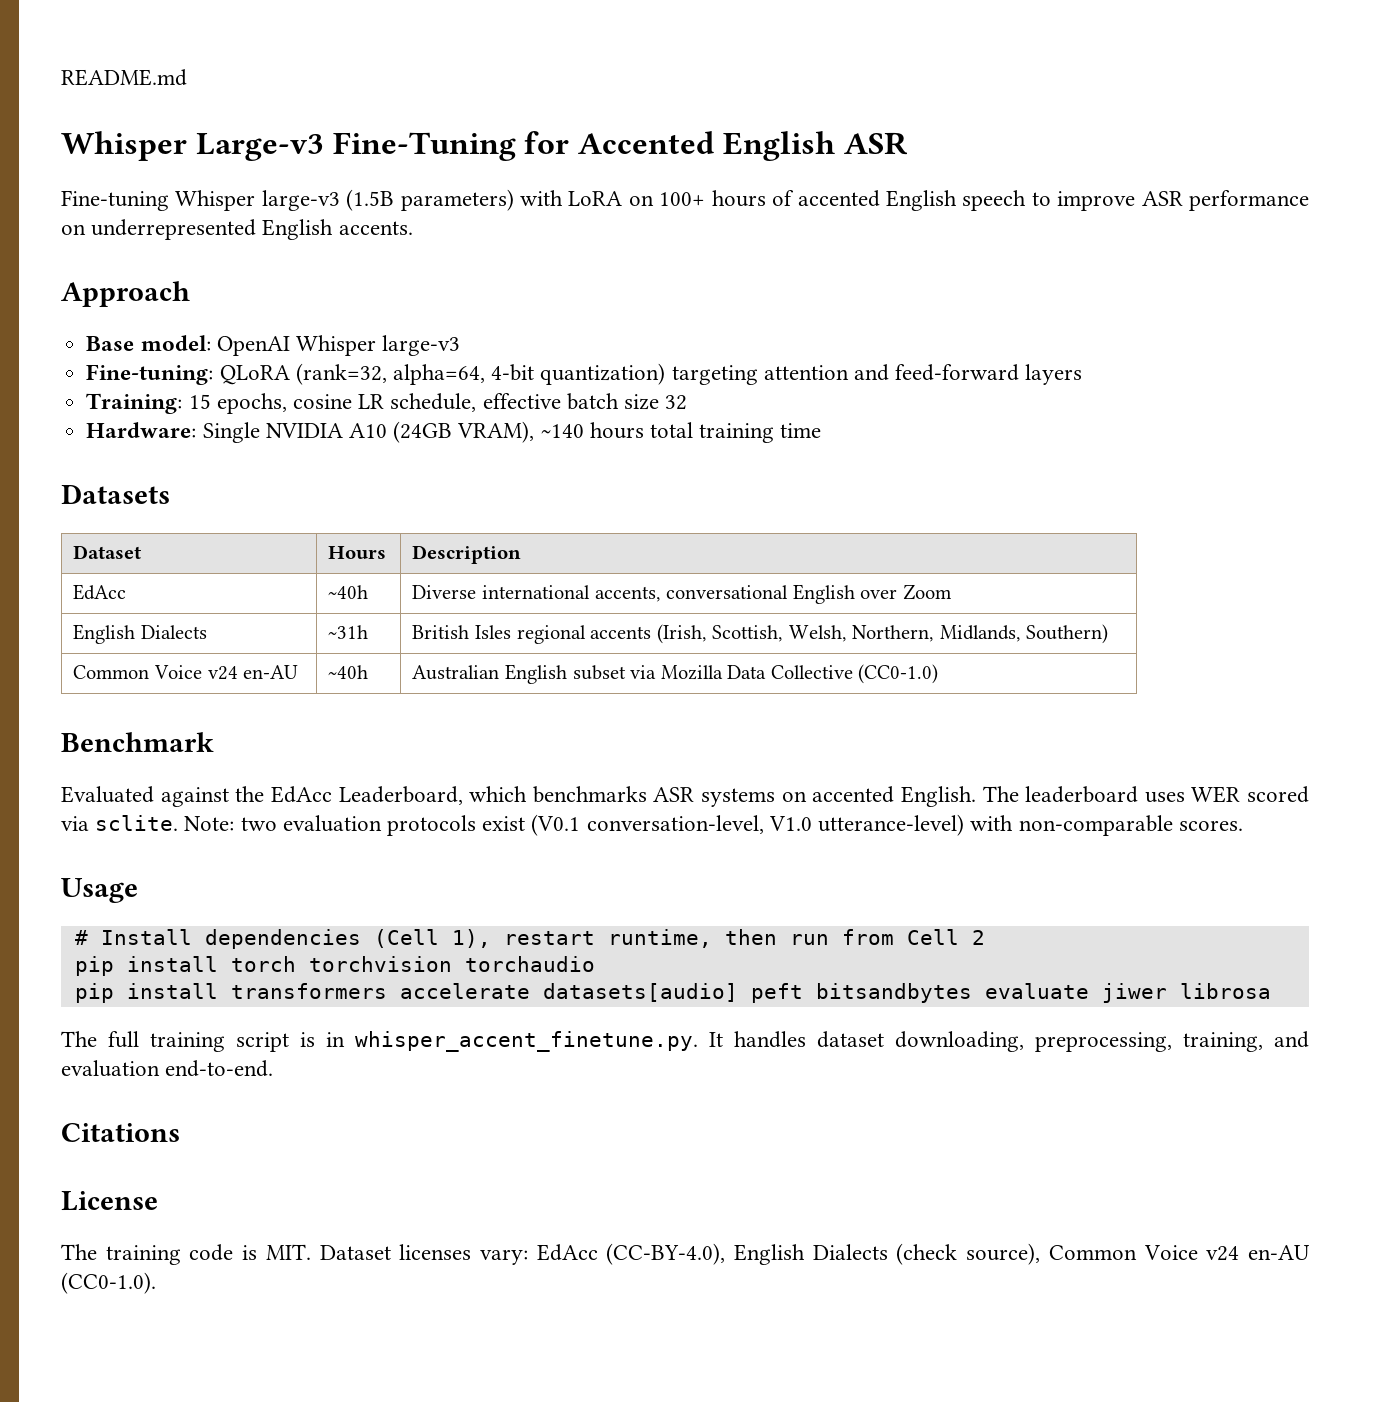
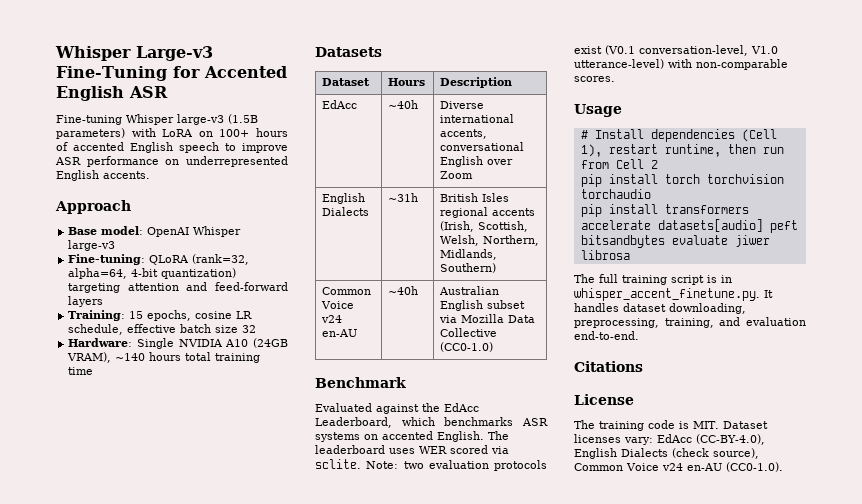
[61,69,187,86] README.md // -> (55, 53) none

